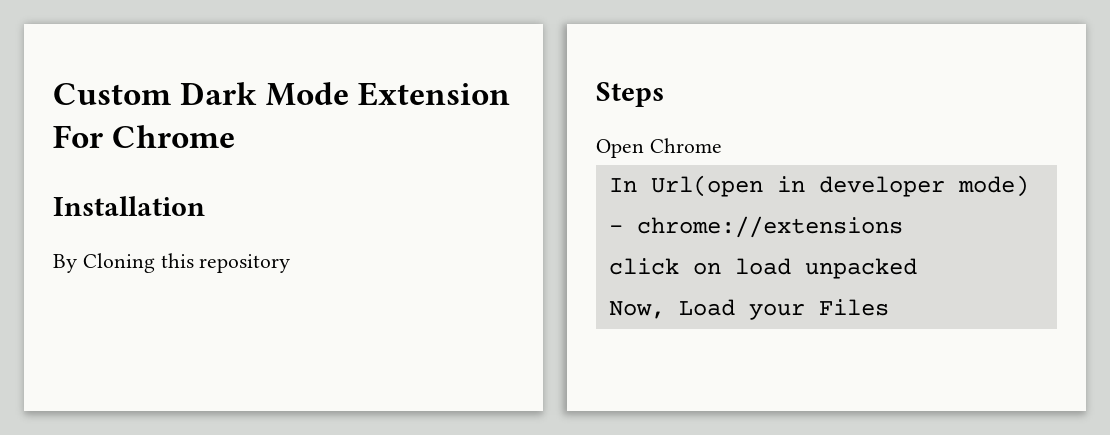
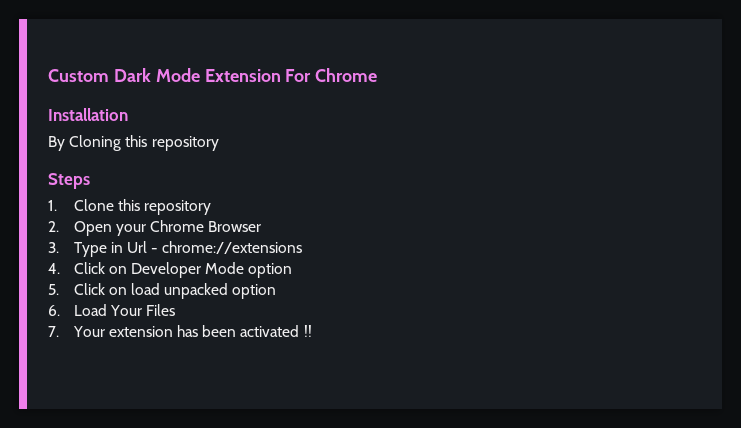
[596,138,722,158] [608,175,1029,197] [608,216,903,238] [608,258,917,279] [608,299,889,320] Open Chrome // In Url(open in developer mode) - chrome://extensions // click on load unpacked // Now, Load your Files -> [48,199,212,215] [48,220,262,236] [48,241,303,257] [48,262,293,278] [48,283,277,299] [48,304,176,316] [48,325,312,337] 1. Clone this repository // 2. Open your Chrome Browser // 3. Type in Url - chrome://extensions // 4. Click on Developer Mode option // 5. Click on load unpacked option // 6. Load Your Files // 7. Your extension has been activated !!

